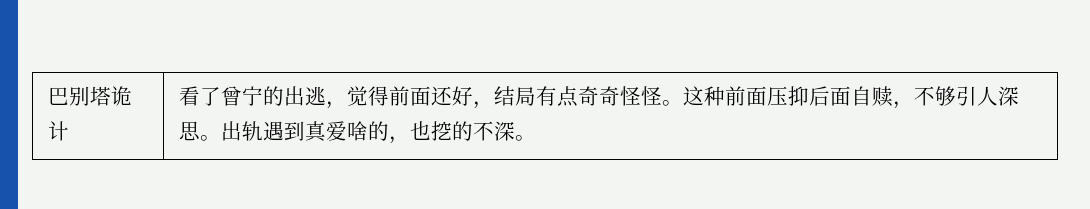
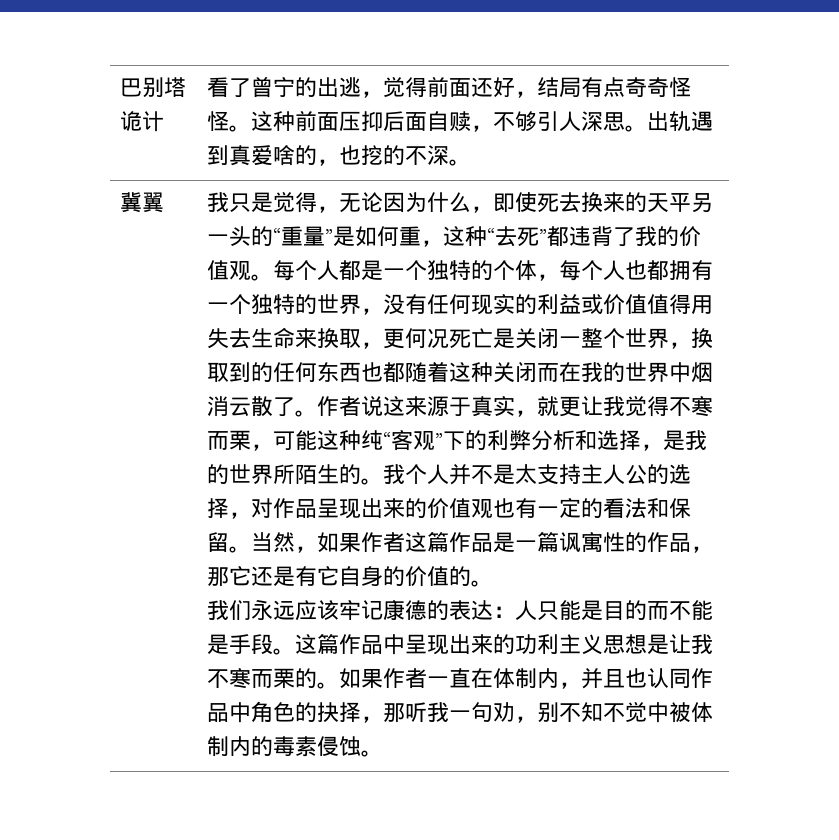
(537, 138) none -> [119,192,164,213] [206,192,713,213] [206,226,701,247] [206,260,713,281] [206,293,713,315] [206,327,713,349] [206,361,713,383] [206,396,713,417] [206,430,707,451] [206,464,691,485] [206,498,691,519] [206,532,713,553] [206,566,493,587] [206,600,713,621] [206,634,713,655] [206,668,713,689] [206,701,713,723] [206,736,383,757] // 冀翼 | 我只是觉得，无论因为什么，即使死去换来的天平另一头的“重量”是如何重，这种“去死”都违背了我的价值观。每个人都是一个独特的个体，每个人也都拥有一个独特的世界，没有任何现实的利益或价值值得用失去生命来换取，更何况死亡是关闭一整个世界，换取到的任何东西也都随着这种关闭而在我的世界中烟消云散了。作者说这来源于真实，就更让我觉得不寒而栗，可能这种纯“客观”下的利弊分析和选择，是我的世界所陌生的。我个人并不是太支持主人公的选择，对作品呈现出来的价值观也有一定的看法和保留。当然，如果作者这篇作品是一篇讽寓性的作品，那它还是有它自身的价值的。 // 我们永远应该牢记康德的表达：人只能是目的而不能是手段。这篇作品中呈现出来的功利主义思想是让我不寒而栗的。如果作者一直在体制内，并且也认同作品中角色的抉择，那听我一句劝，别不知不觉中被体制内的毒素侵蚀。

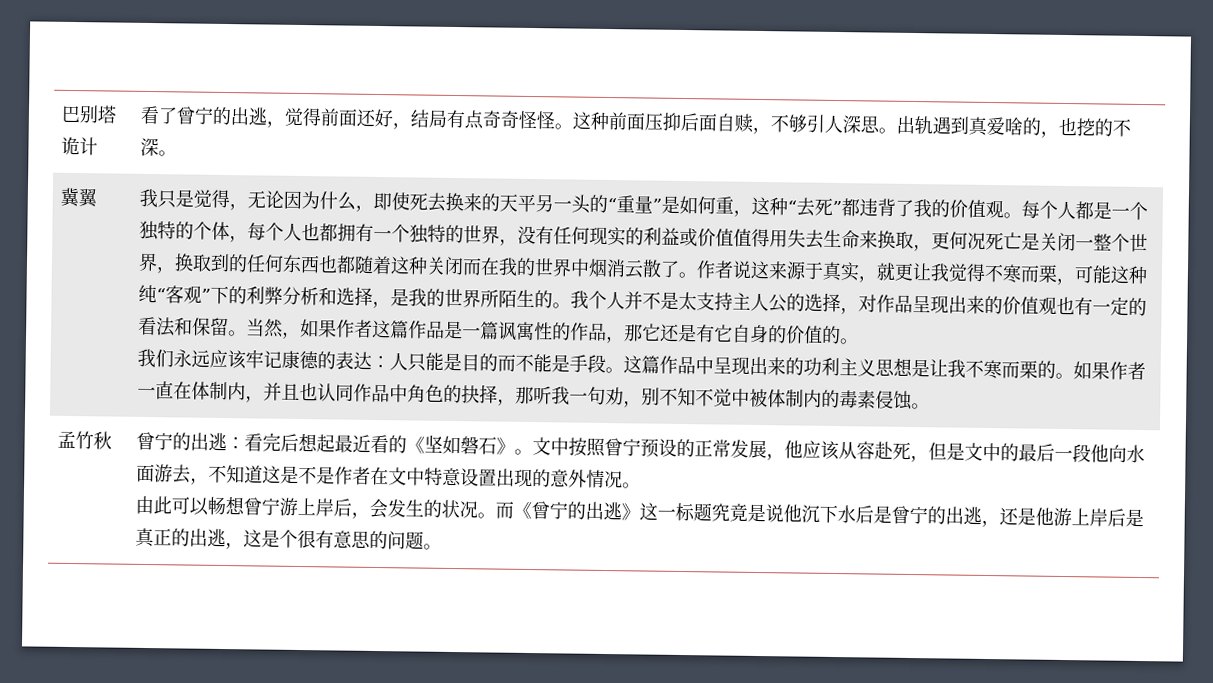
(383, 753) none -> [57,430,113,450] [136,431,1146,464] [136,463,642,489] [135,495,1145,528] [135,527,443,550] // 孟竹秋 | 曾宁的出逃：看完后想起最近看的《坚如磐石》。文中按照曾宁预设的正常发展，他应该从容赴死，但是文中的最后一段他向水面游去，不知道这是不是作者在文中特意设置出现的意外情况。 // 由此可以畅想曾宁游上岸后，会发生的状况。而《曾宁的出逃》这一标题究竟是说他沉下水后是曾宁的出逃，还是他游上岸后是真正的出逃，这是个很有意思的问题。

